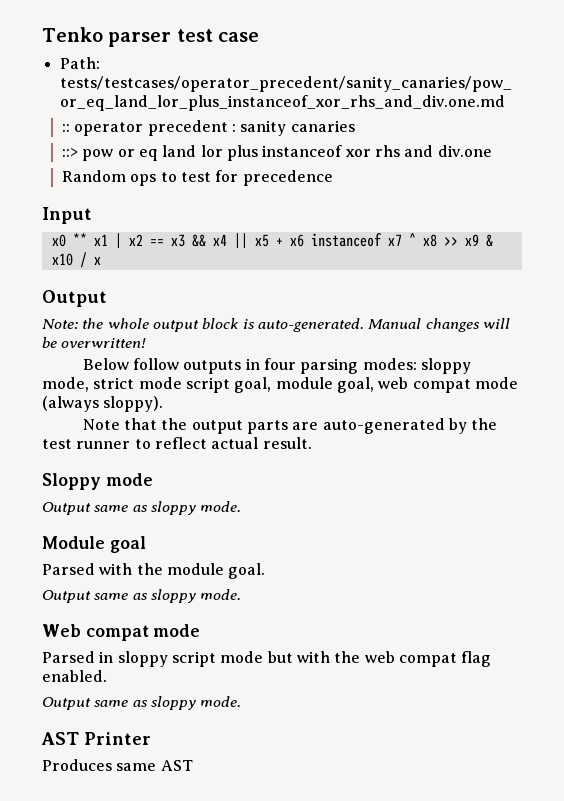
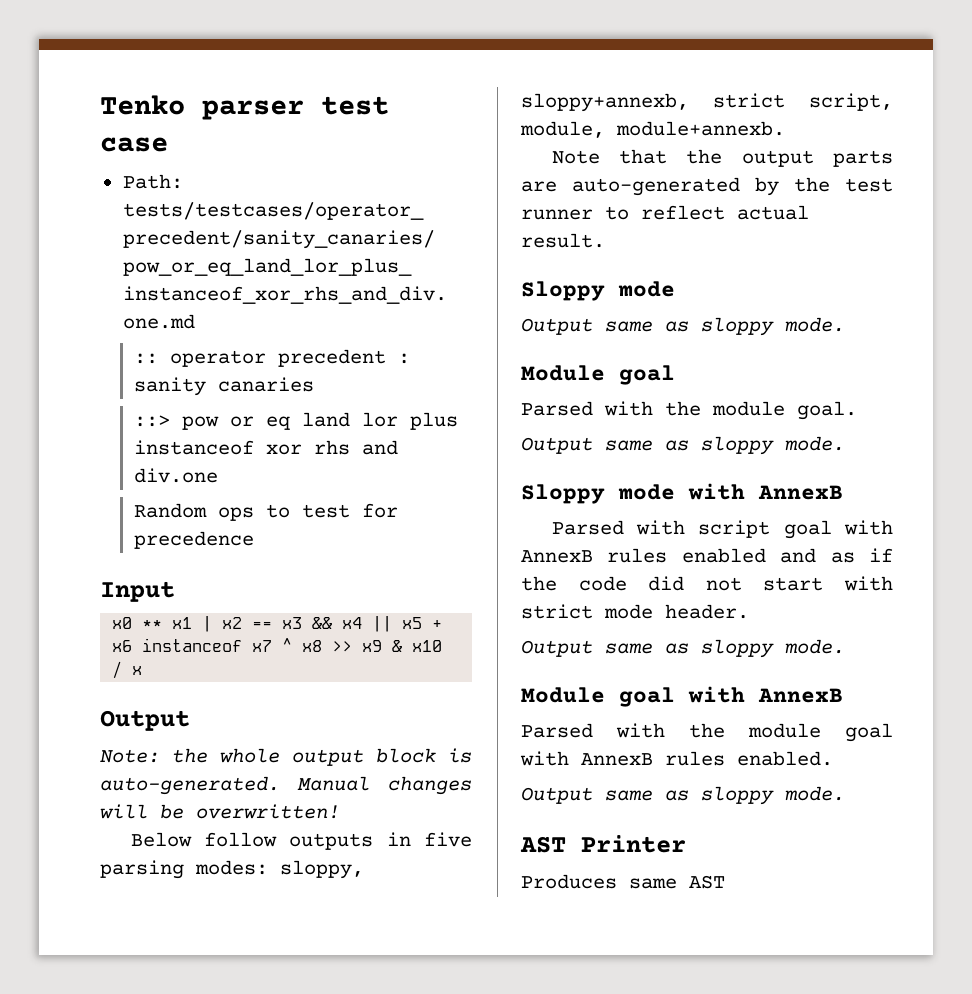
[263,358,296,370] four -> [424,832,472,847] five
[420,358,471,374] [42,377,518,393] [42,396,164,412] sloppy mode, strict mode script goal, module goal, web compat mode (always sloppy). -> [280,860,364,879] [521,93,893,112] [520,121,785,138] sloppy, sloppy+annexb, strict script, module, module+annexb.
[42,624,201,641] [42,651,492,667] Web compat mode // Parsed in sloppy script mode but with the web compat flag -> [521,483,843,504] [551,520,893,539] [521,548,893,563] [521,576,893,591] [521,604,749,619] [521,639,845,658] [521,686,843,707] [521,723,893,742] [520,751,725,766] Sloppy mode with AnnexB // Parsed with script goal with AnnexB rules enabled and as if the code did not start with strict mode header. // Output same as sloppy mode. // Module goal with AnnexB // Parsed with the module goal with AnnexB rules

